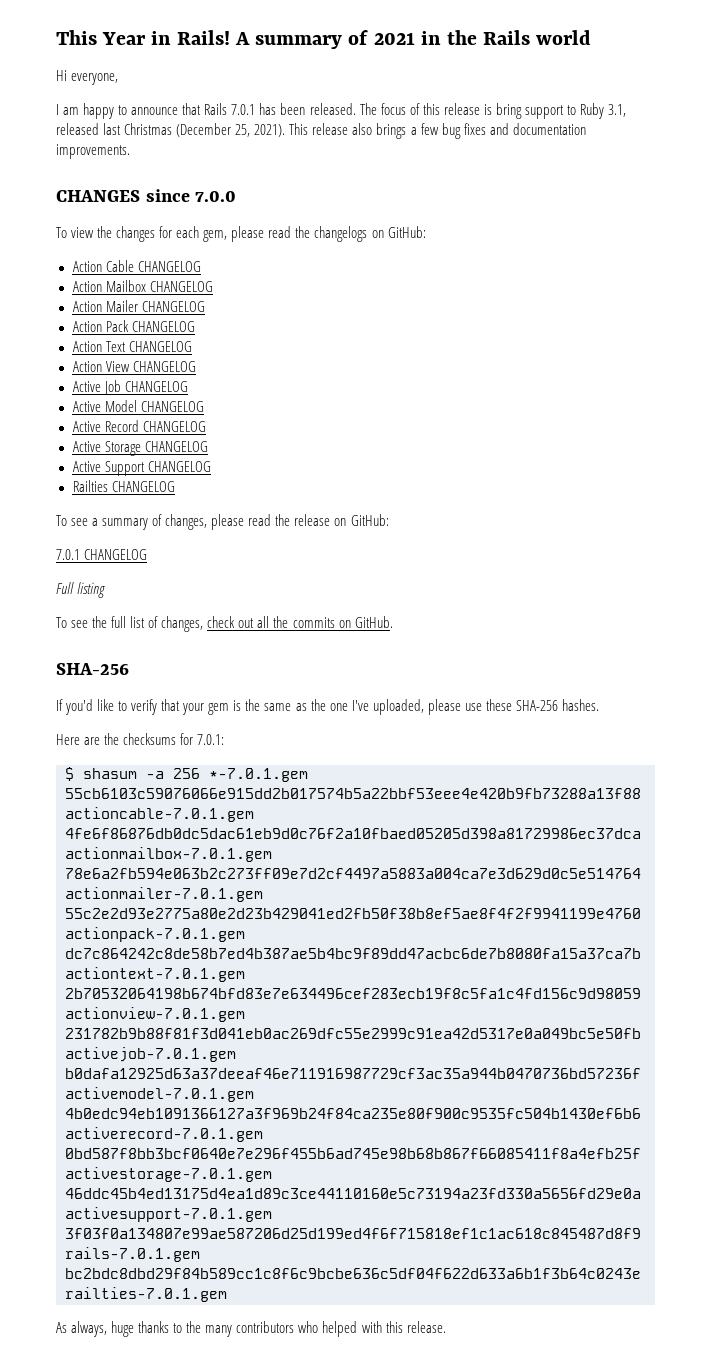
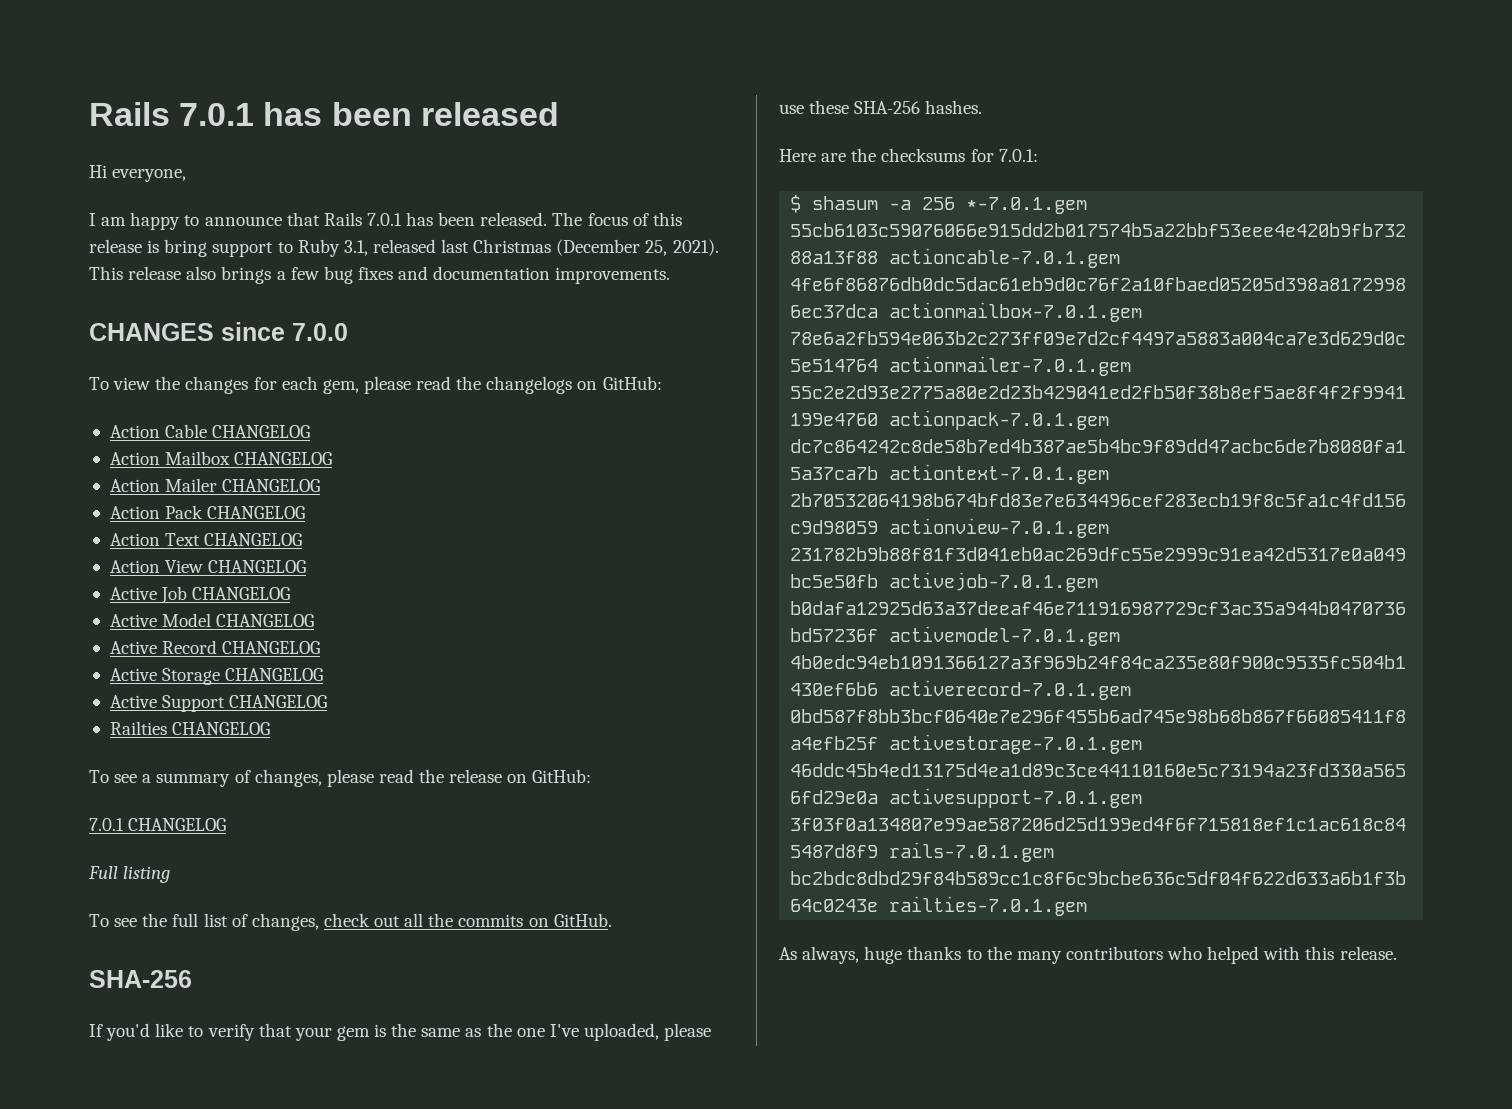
[56,30,591,49] This Year in Rails! A summary of 2021 in the Rails world -> [89,102,559,126] Rails 7.0.1 has been released

